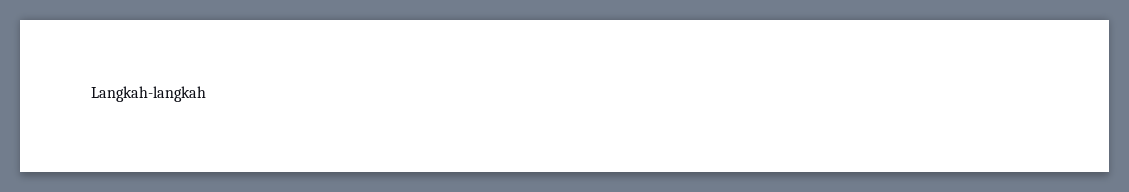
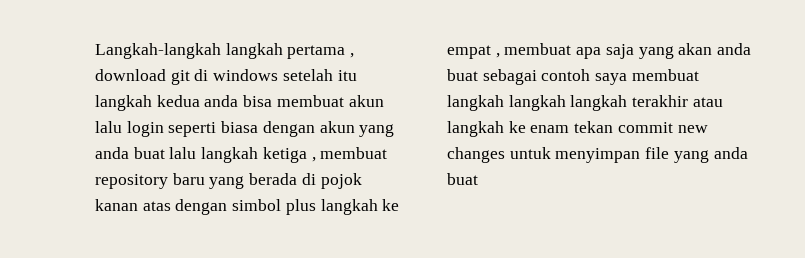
(206, 94) none -> [225,43,355,59] [95,69,357,85] [95,95,384,111] [95,121,395,137] [95,147,388,163] [95,173,362,189] [95,199,400,215] [447,43,752,59] [447,69,699,85] [447,95,723,111] [447,121,708,137] [447,147,748,163] [447,173,478,185] langkah pertama , download git di windows setelah itu langkah kedua anda bisa membuat akun lalu login seperti biasa dengan akun yang anda buat lalu langkah ketiga , membuat repository baru yang berada di pojok kanan atas dengan simbol plus langkah ke empat , membuat apa saja yang akan anda buat sebagai contoh saya membuat langkah langkah langkah terakhir atau langkah ke enam tekan commit new changes untuk menyimpan file yang anda buat

